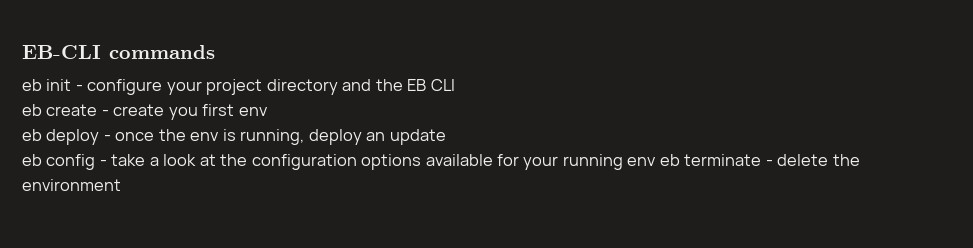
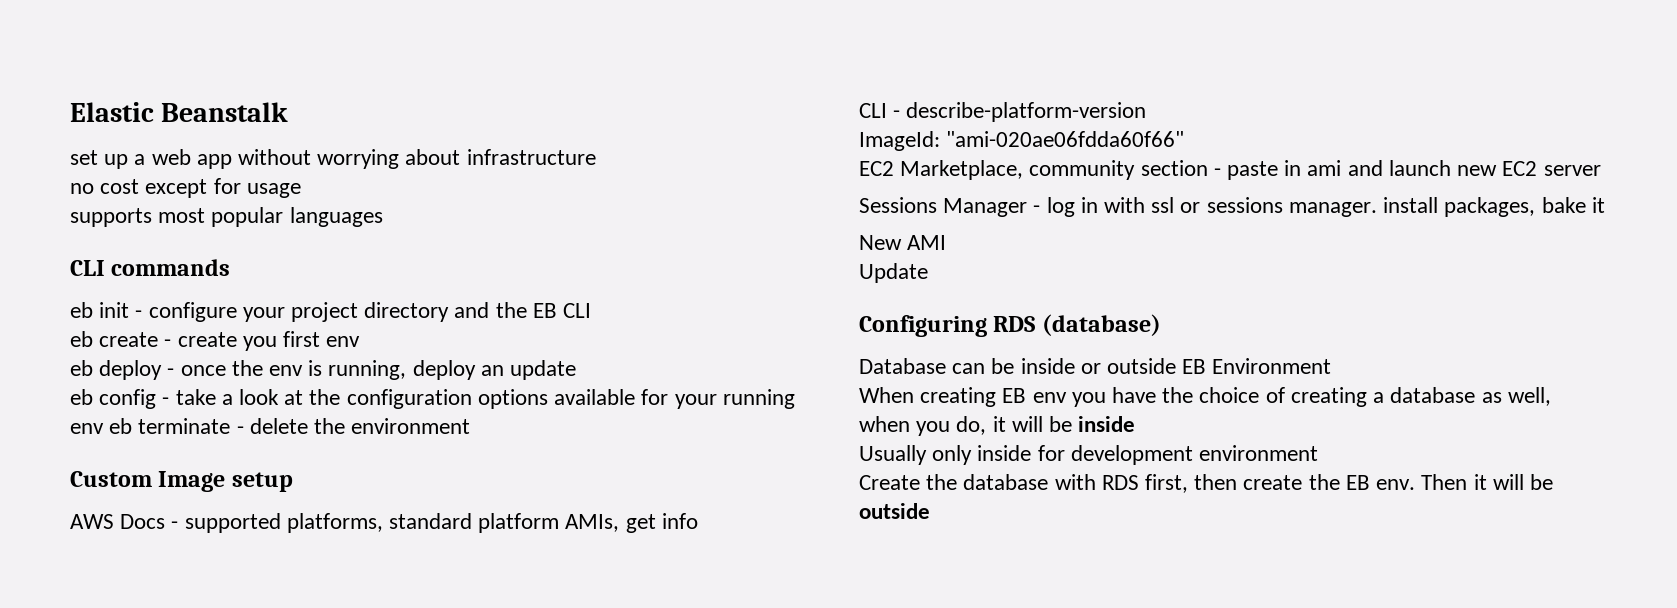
[22,45,101,59] EB-CLI -> [70,102,289,122] [70,149,596,169] [70,178,301,198] [70,207,383,227] [70,260,105,276] Elastic Beanstalk // set up a web app without worrying about infrastructure // no cost except for usage // supports most popular languages // CLI
(121, 185) none -> [70,471,293,492] [70,513,698,533] [859,102,1147,122] [859,131,1185,151] [859,160,1601,180] [859,197,1605,217] [859,235,947,250] [859,263,928,283] [859,314,1161,337] [859,358,1332,374] [859,387,1551,407] [859,416,1136,436] [859,445,1319,465] [859,474,1553,493] [859,503,930,519] // Custom Image setup // AWS Docs - supported platforms, standard platform AMIs, get info // CLI - describe-platform-version // ImageId: "ami-020ae06fdda60f66" // EC2 Marketplace, community section - paste in ami and launch new EC2 server // Sessions Manager - log in with ssl or sessions manager. install packages, bake it // New AMI // Update // Configuring RDS (database) // Database can be inside or outside EB Environment // When creating EB env you have the choice of creating a database as well, when you do, it will be inside // Usually only inside for development environment // Create the database with RDS first, then create the EB env. Then it will be outside

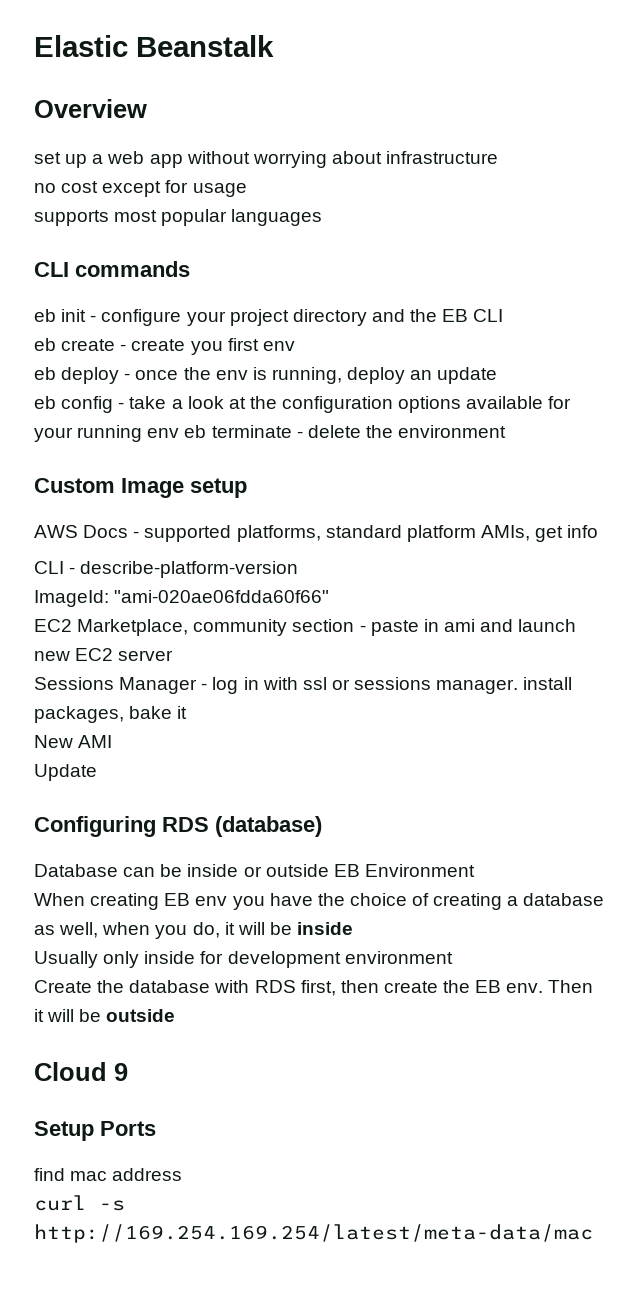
(289, 112) none -> [34,99,147,118] // Overview
(930, 511) none -> [34,1062,128,1081] [34,1121,156,1141] [34,1168,183,1181] [34,1195,125,1211] [34,1224,593,1243] // Cloud 9 // Setup Ports // find mac address // curl -s http://169.254.169.254/latest/meta-data/mac

